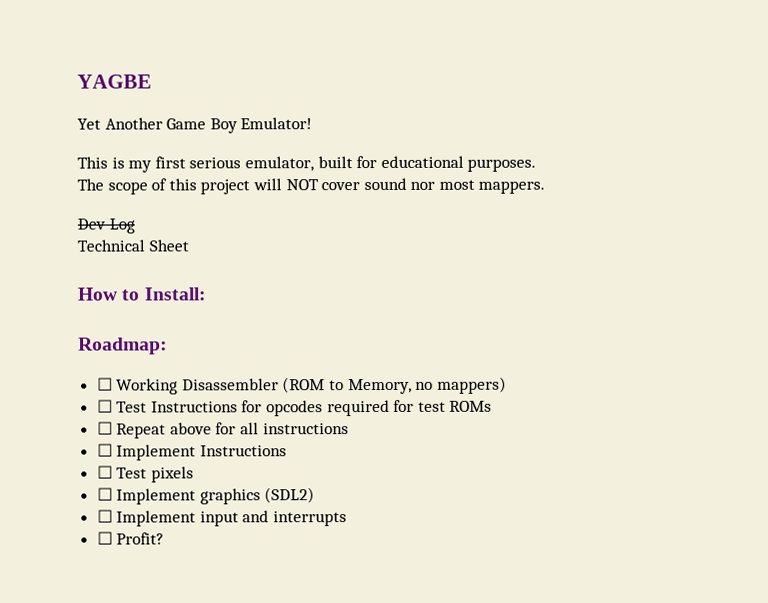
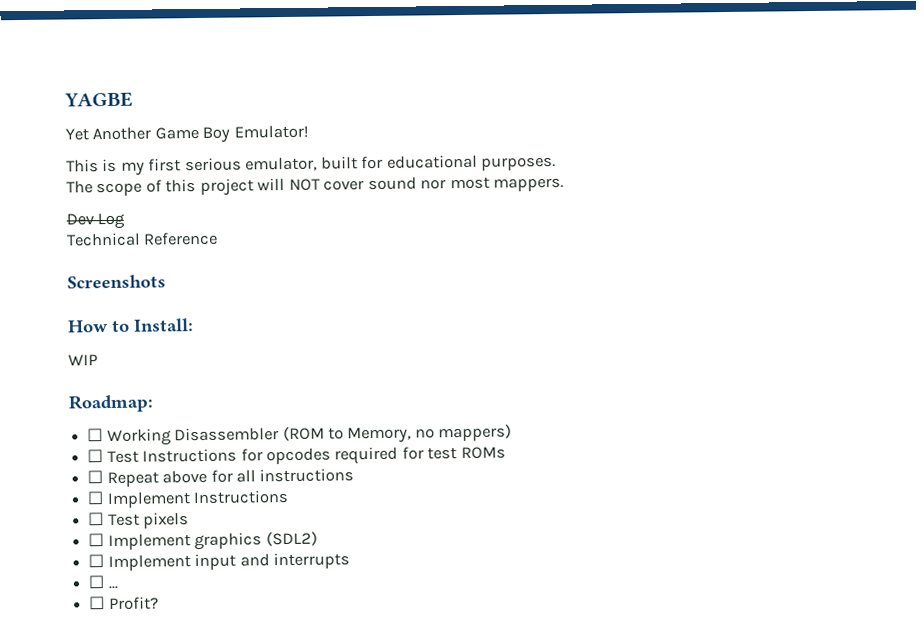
[148,239,189,252] Sheet -> [143,231,219,246] [67,274,166,289] Reference // Screenshots
(206, 294) none -> [68,354,98,366] // WIP
(348, 519) none -> [88,575,119,590] // ☐ ...

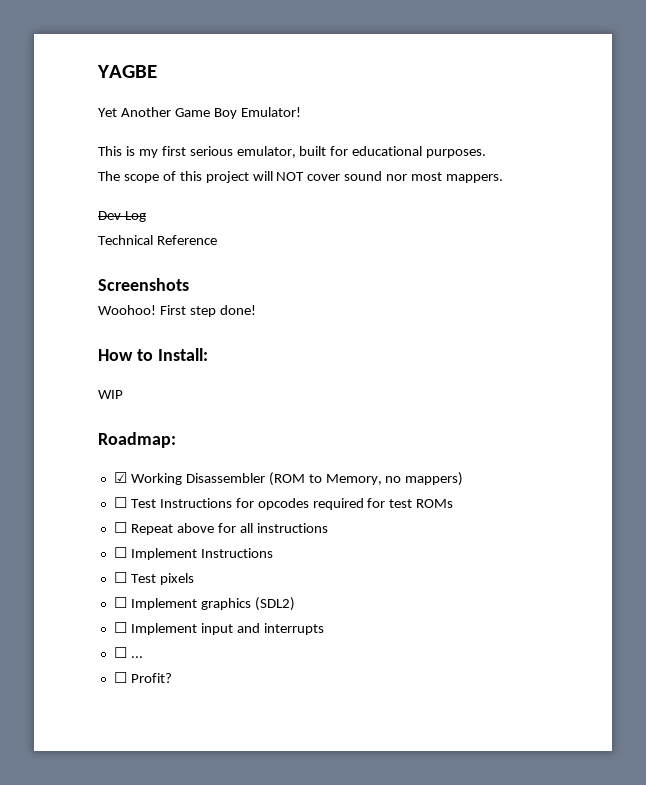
(166, 281) none -> [98,305,256,317] // Woohoo! First step done!
[87,428,104,442] ☐ -> [113,472,127,483] ☑

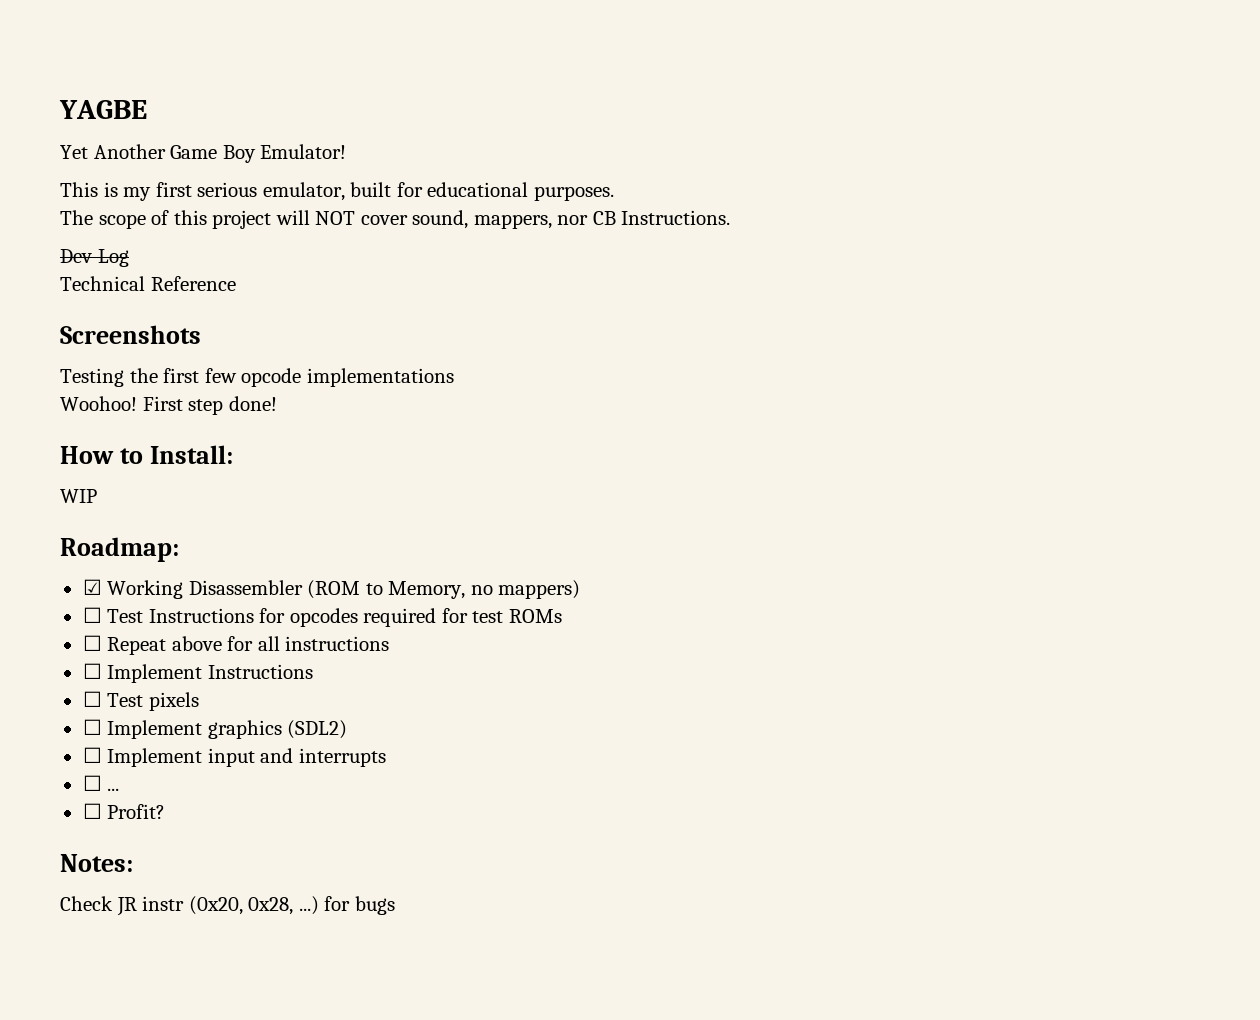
[344,171,504,183] sound nor most mappers. -> [412,210,731,229] sound, mappers, nor CB Instructions.
(189, 284) none -> [60,368,454,387] // Testing the first few opcode implementations
(172, 678) none -> [60,854,133,872] [60,896,395,916] // Notes: // Check JR instr (0x20, 0x28, ...) for bugs

